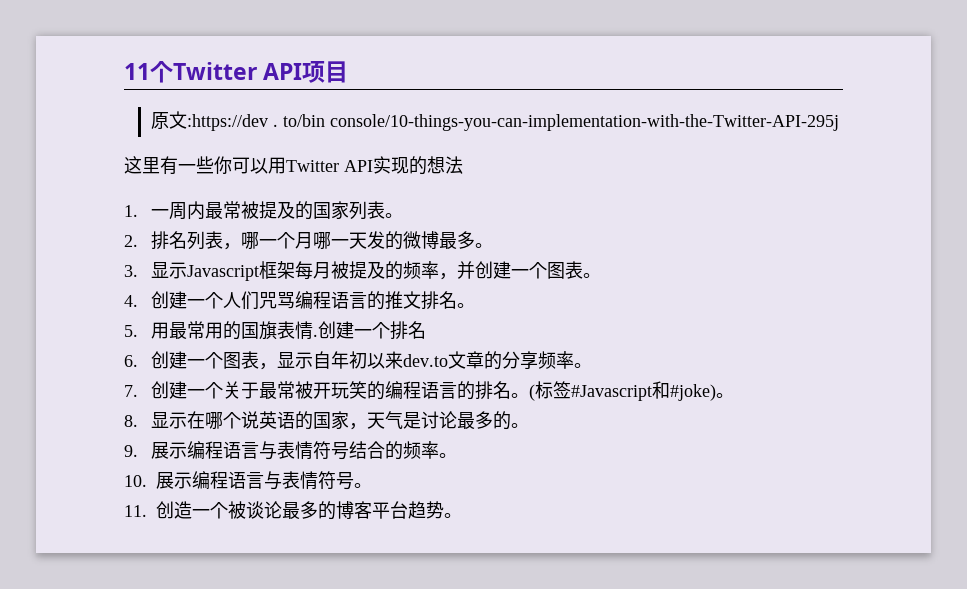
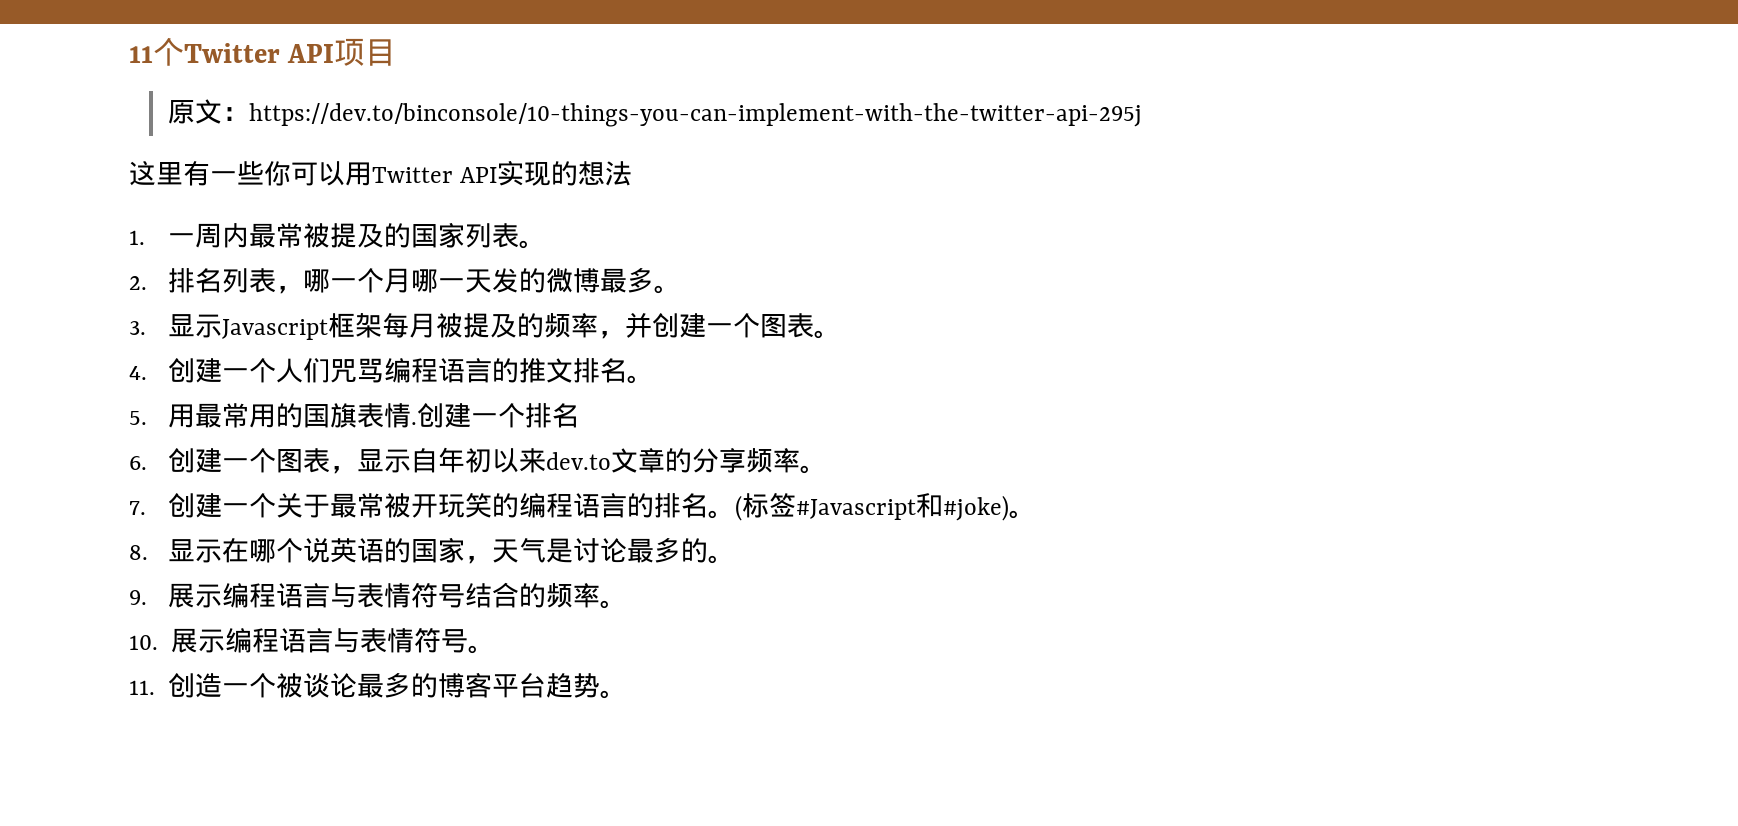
[186,114,839,131] :https://dev . to/bin console/10-things-you-can-implementation-with-the-Twitter-API-295j -> [221,103,1142,127] ：https://dev.to/binconsole/10-things-you-can-implement-with-the-twitter-api-295j

